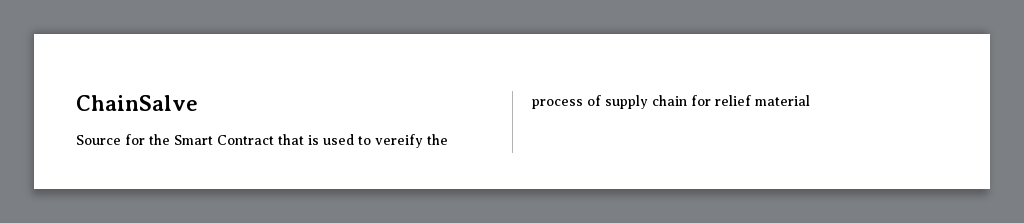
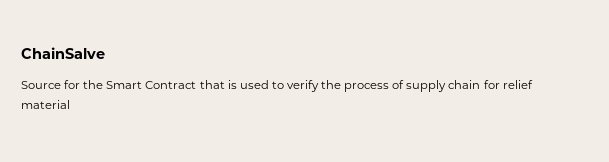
[375,134,423,148] vereify -> [286,80,319,92] verify

